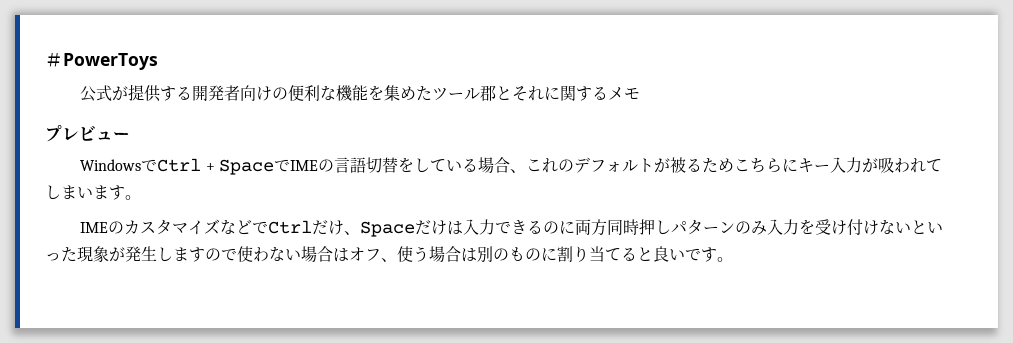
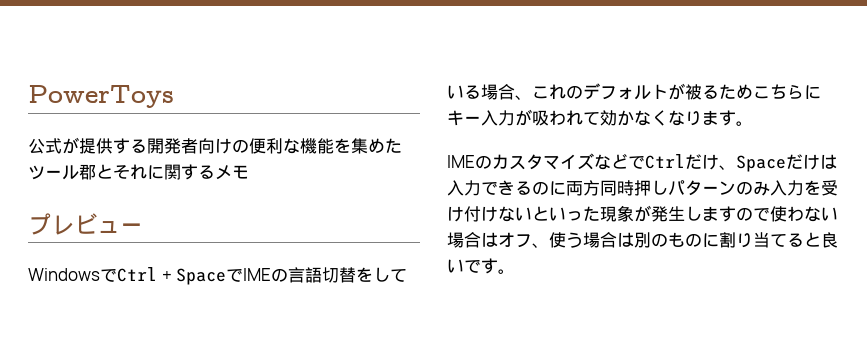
[45,53,63,67] ＃ -> (28, 96) none
[45,185,93,200] しまい -> [600,110,702,126] 効かなくなり

